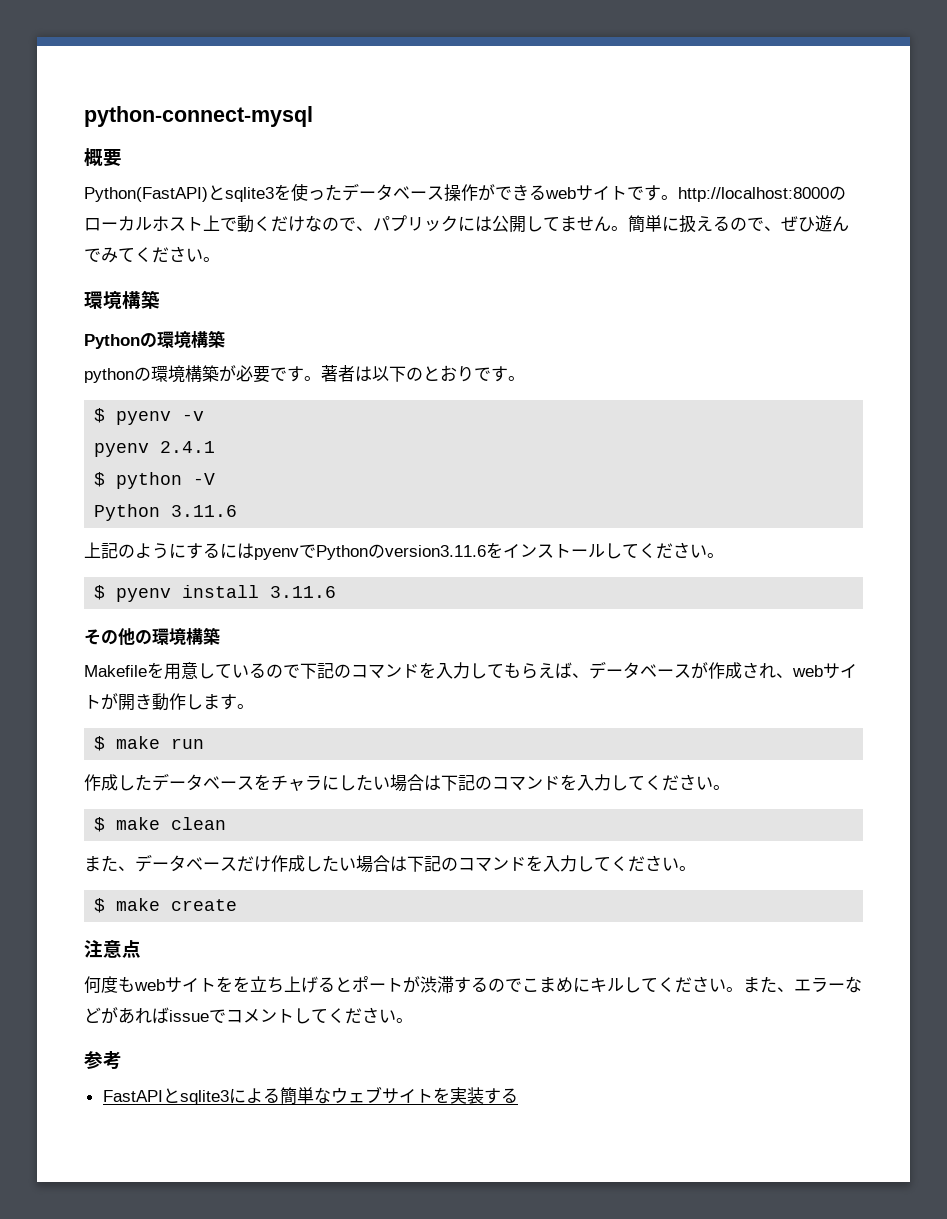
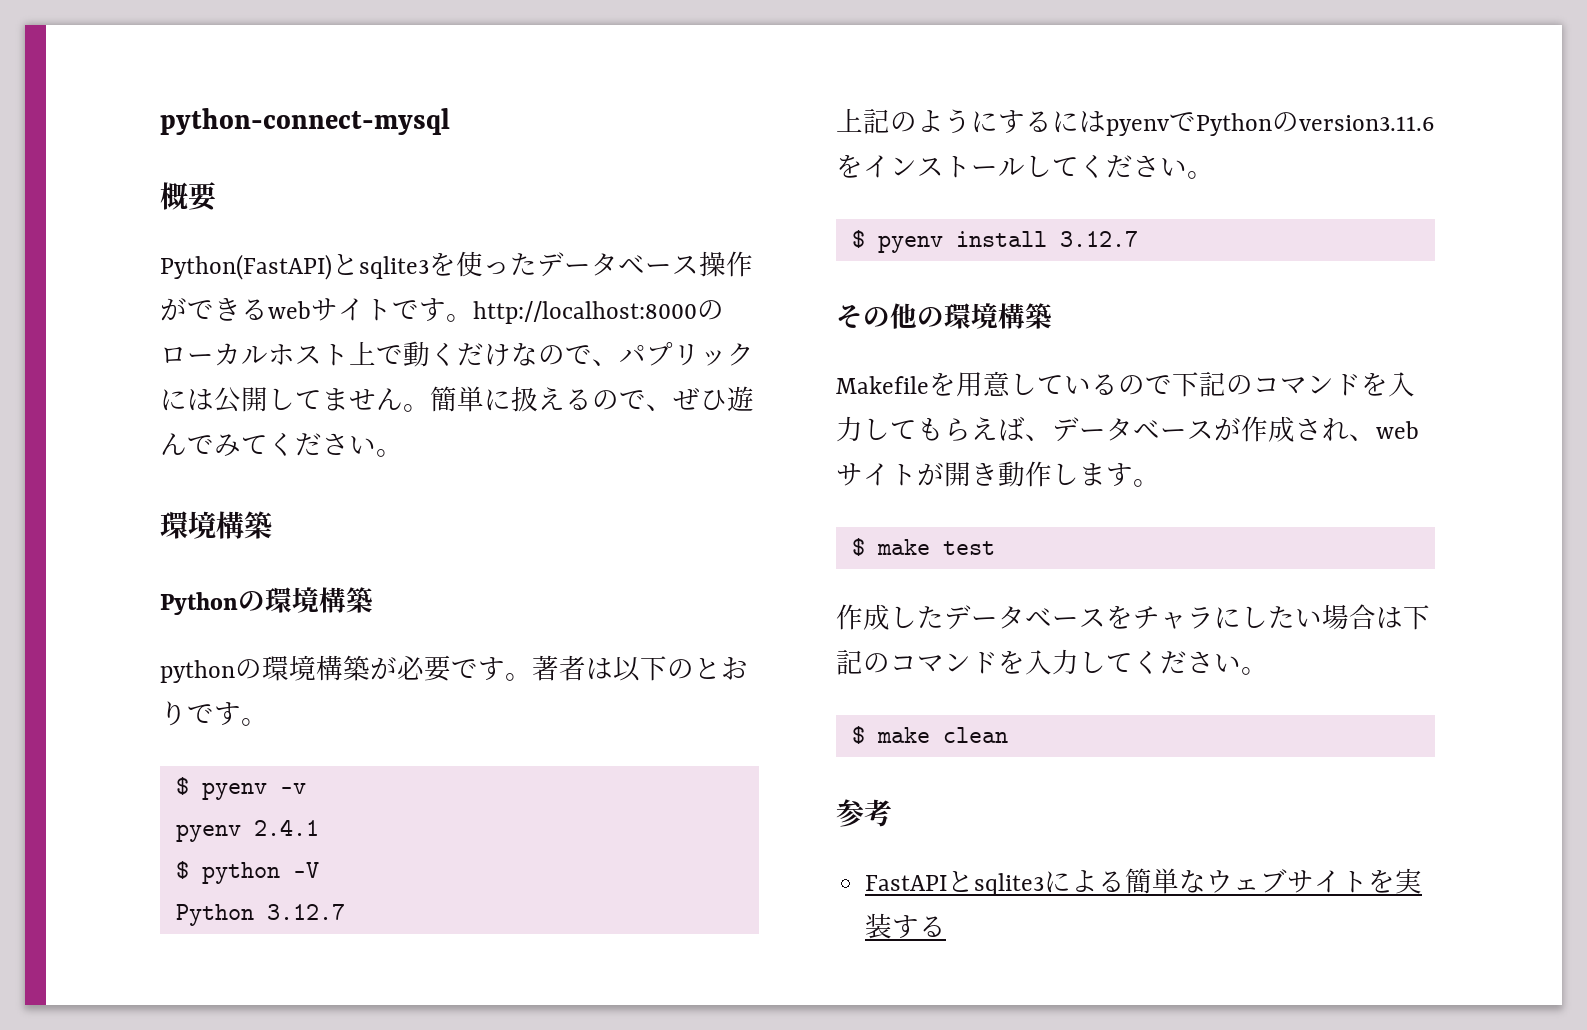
[171,505,238,517] 3.11.6 -> [266,904,345,920] 3.12.7
[270,586,337,598] 3.11.6 -> [1059,231,1138,247] 3.12.7
[171,738,205,749] run -> [942,541,995,555] test
[84,854,696,873] [94,898,238,913] [84,940,141,958] [84,976,862,994] [84,1007,413,1024] // また、データベースだけ作成したい場合は下記のコマンドを入力してください。 // $ make create // 注意点 // 何度もwebサイトをを立ち上げるとポートが渋滞するのでこまめにキルしてください。また、エラーなどがあればissueでコメントしてください。 -> (1008, 735) none

